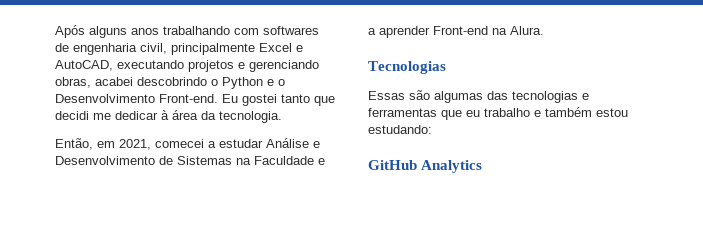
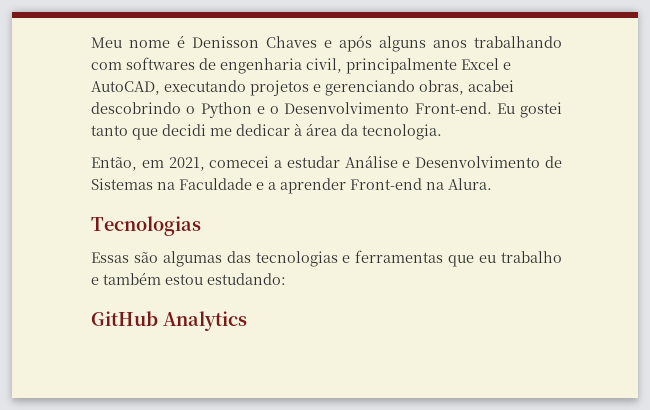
[55,25,85,38] Após -> [91,35,372,52] Meu nome é Denisson Chaves e após

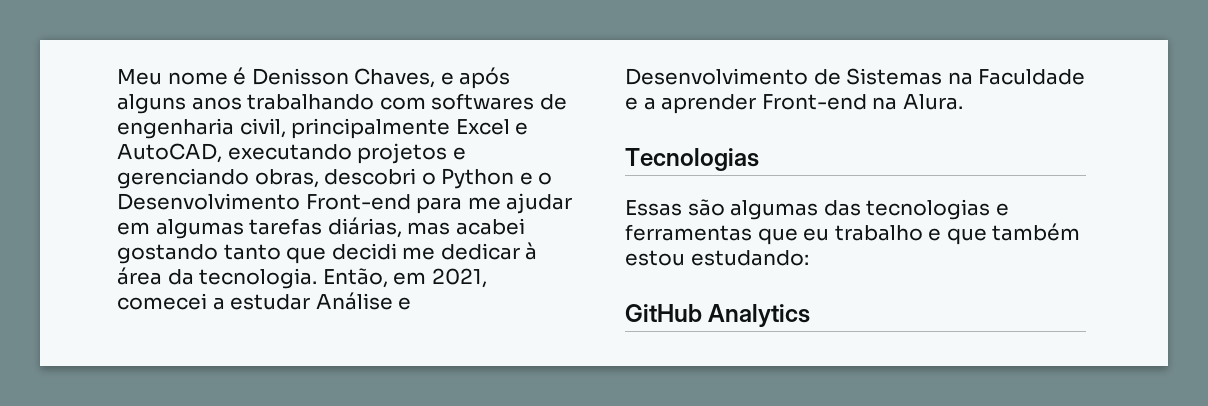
[266,36,317,48] Chaves -> [354,68,436,88] Chaves,
[468,80,514,92] [91,102,181,114] acabei descobrindo -> [324,168,417,185] descobri
[414,102,562,118] Front-end. Eu gostei -> [305,193,573,214] [117,217,525,239] [117,244,218,264] Front-end para me ajudar em algumas tarefas diárias, mas acabei gostando
(442, 132) // -> (318, 278) none
(99, 281) none -> [946,228,987,245] que

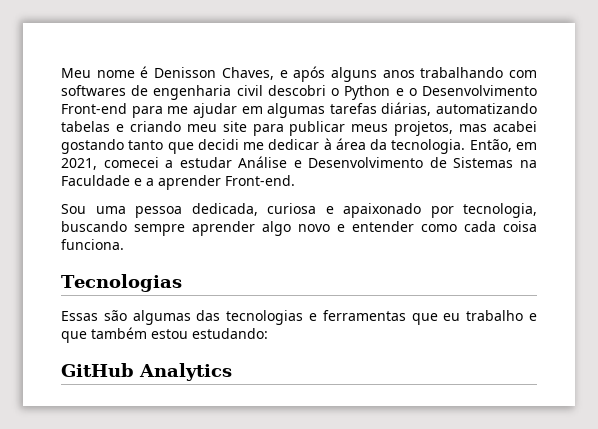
[239,118,529,139] [117,143,466,164] [117,168,319,189] civil, principalmente Excel e AutoCAD, executando projetos e gerenciando obras, -> [236,85,263,96] civil
(402, 227) none -> [436,103,537,114] [61,121,454,136] automatizando tabelas e criando meu site para publicar meus projetos,
[761,94,963,110] Front-end na Alura. -> [225,175,295,186] [61,203,537,218] [61,221,537,236] [61,239,124,250] Front-end. // Sou uma pessoa dedicada, curiosa e apaixonado por tecnologia, buscando sempre aprender algo novo e entender como cada coisa funciona.

